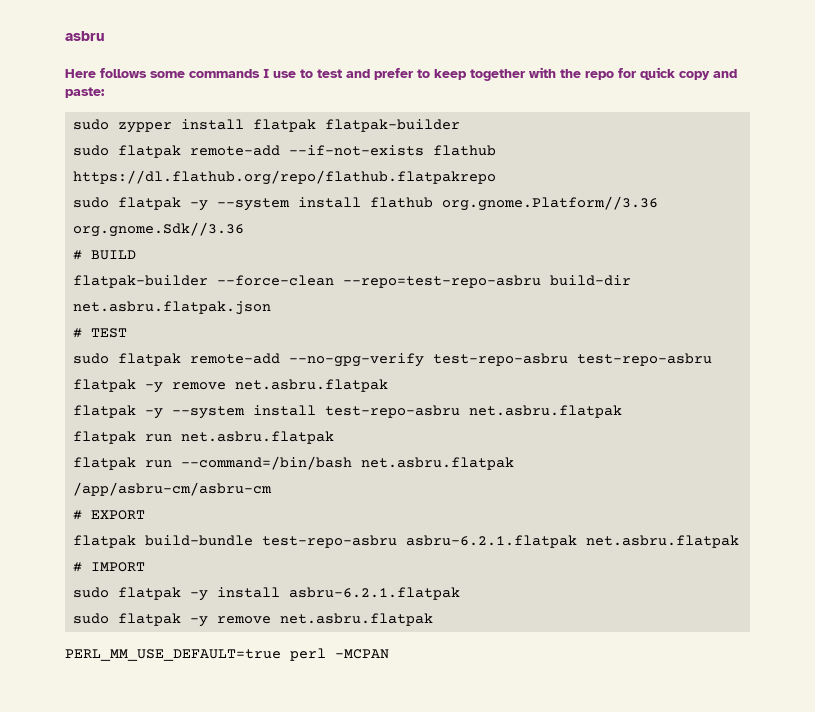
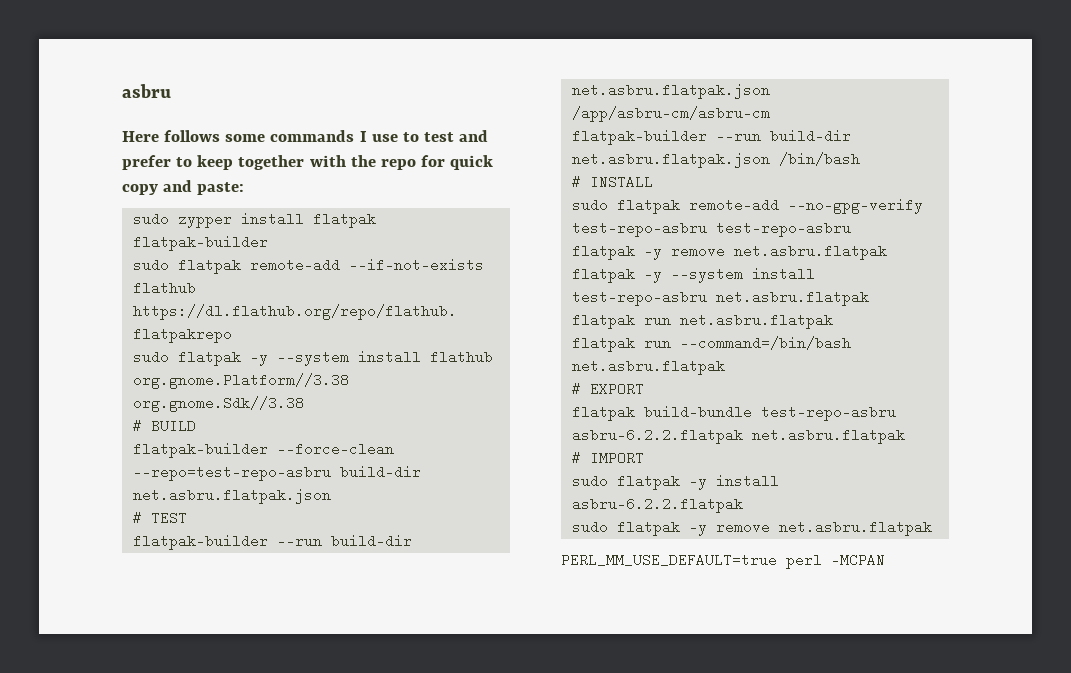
[441,196,658,211] [72,222,244,237] org.gnome.Platform//3.36 org.gnome.Sdk//3.36 -> [132,373,349,389] [132,396,304,412] org.gnome.Platform//3.38 org.gnome.Sdk//3.38
(127, 333) none -> [132,534,412,550] [571,83,770,99] [571,106,770,122] [571,129,851,145] [571,152,860,168] [571,175,653,189] // flatpak-builder --run build-dir net.asbru.flatpak.json /app/asbru-cm/asbru-cm // flatpak-builder --run build-dir net.asbru.flatpak.json /bin/bash // # INSTALL
[72,482,272,496] // /app/asbru-cm/asbru-cm -> (725, 367) none
[405,535,577,548] asbru-6.2.1.flatpak -> [571,428,743,444] asbru-6.2.2.flatpak
[288,587,460,600] asbru-6.2.1.flatpak -> [571,497,743,513] asbru-6.2.2.flatpak

